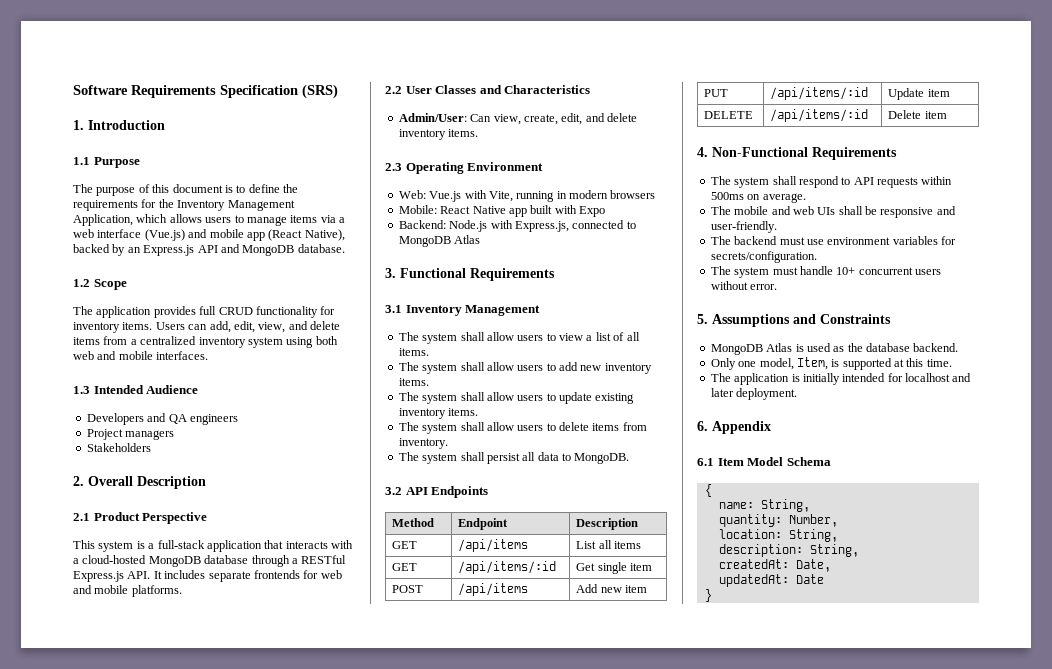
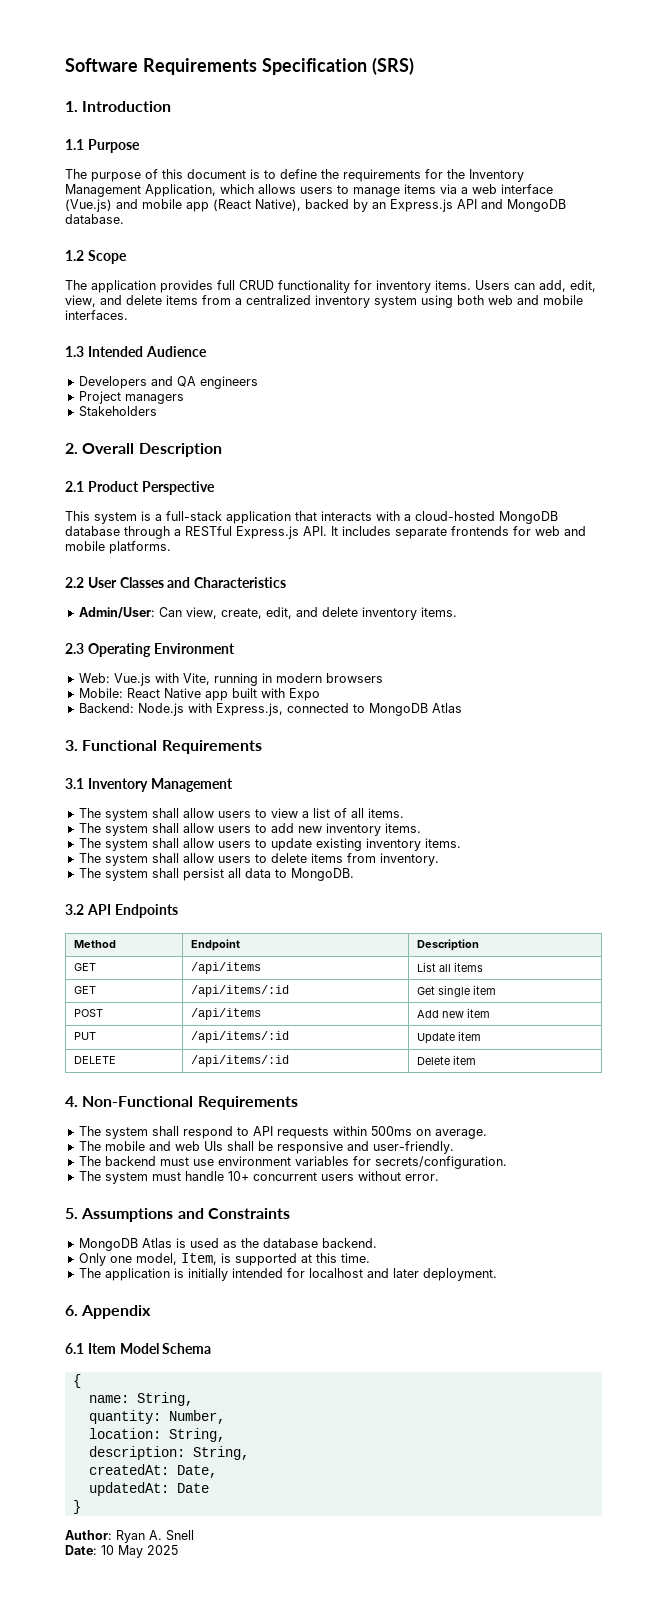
(712, 595) none -> [65,1530,194,1543] [65,1545,178,1558] // Author: Ryan A. Snell // Date: 10 May 2025

